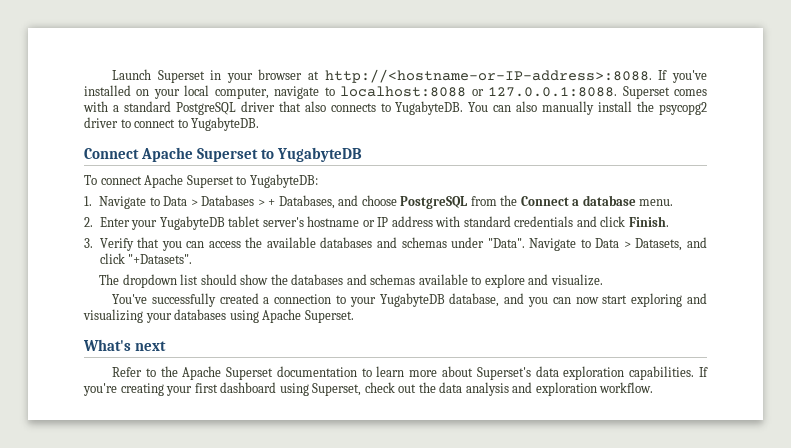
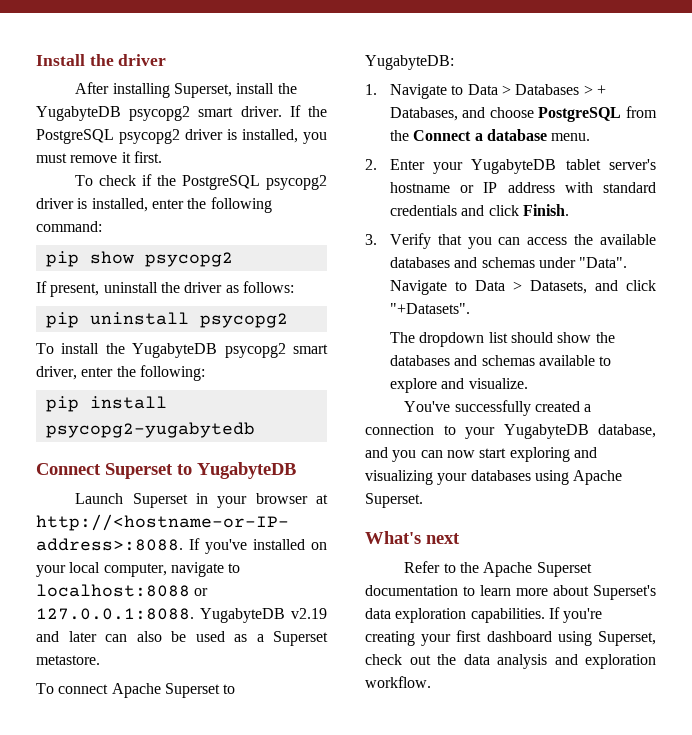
(111, 74) none -> [36,54,167,66] [75,82,297,98] [36,105,327,121] [36,129,327,144] [36,151,162,163] [75,174,327,190] [36,197,272,213] [36,221,102,232] [45,251,233,267] [36,281,294,297] [45,312,288,328] [36,343,329,358] [36,365,205,381] [45,396,167,412] [45,422,255,438] [36,462,296,479] Install the driver // After installing Superset, install the YugabyteDB psycopg2 smart driver. If the PostgreSQL psycopg2 driver is installed, you must remove it first. // To check if the PostgreSQL psycopg2 driver is installed, enter the following command: // pip show psycopg2 // If present, uninstall the driver as follows: // pip uninstall psycopg2 // To install the YugabyteDB psycopg2 smart driver, enter the following: // pip install psycopg2-yugabytedb // Connect Superset to YugabyteDB //
[622,86,707,99] [83,101,707,115] [84,117,260,131] [84,147,363,162] Superset comes with a standard PostgreSQL driver that also connects to YugabyteDB. You can also manually install the psycopg2 driver to connect to YugabyteDB. // Connect Apache Superset to YugabyteDB -> [200,608,327,623] [36,631,328,646] [36,655,100,665] YugabyteDB v2.19 and later can also be used as a Superset metastore.

